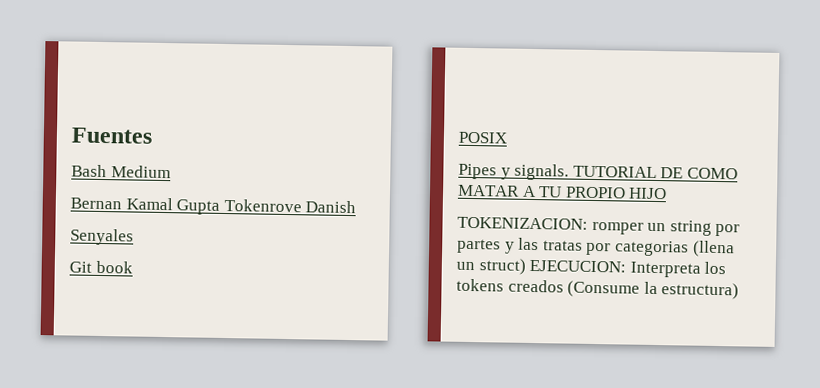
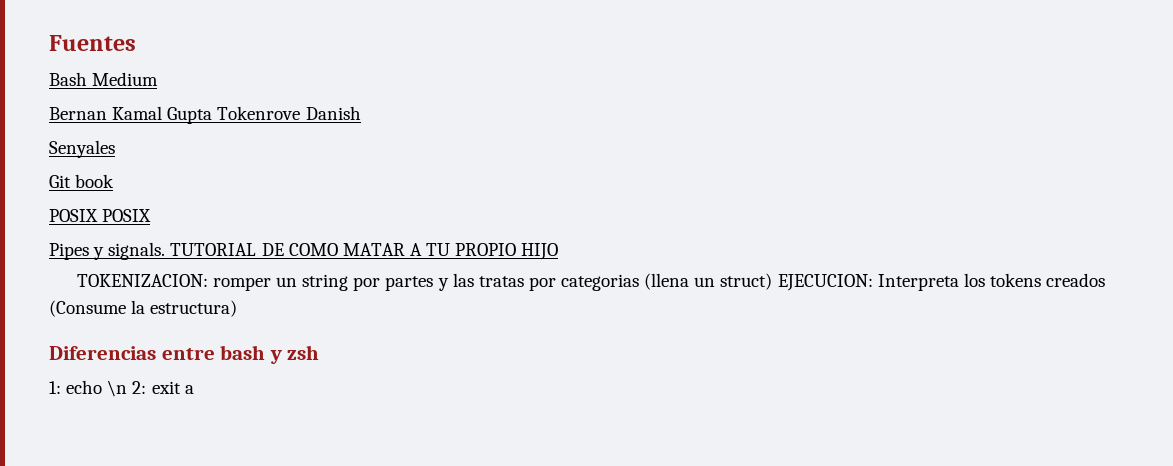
(508, 137) none -> [102,209,152,222] POSIX
(740, 291) none -> [49,345,320,364] [49,380,194,397] // Diferencias entre bash y zsh // 1: echo \n 2: exit a

